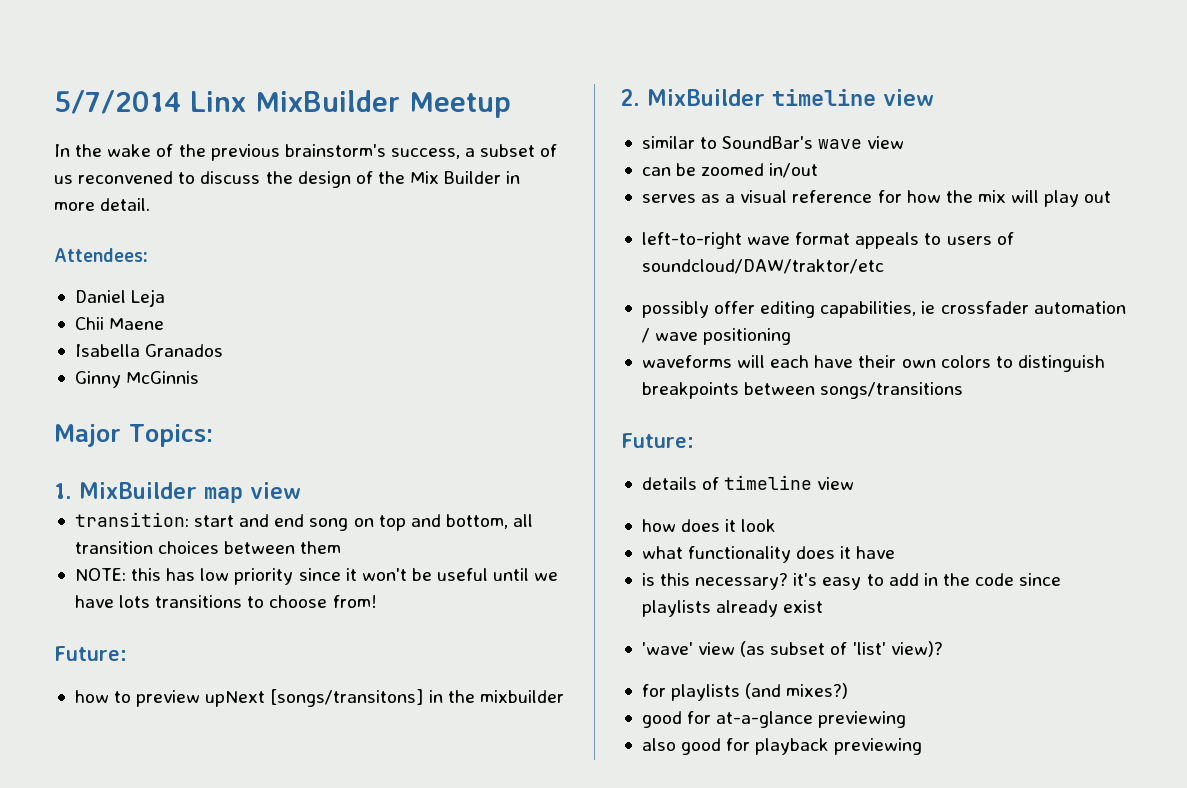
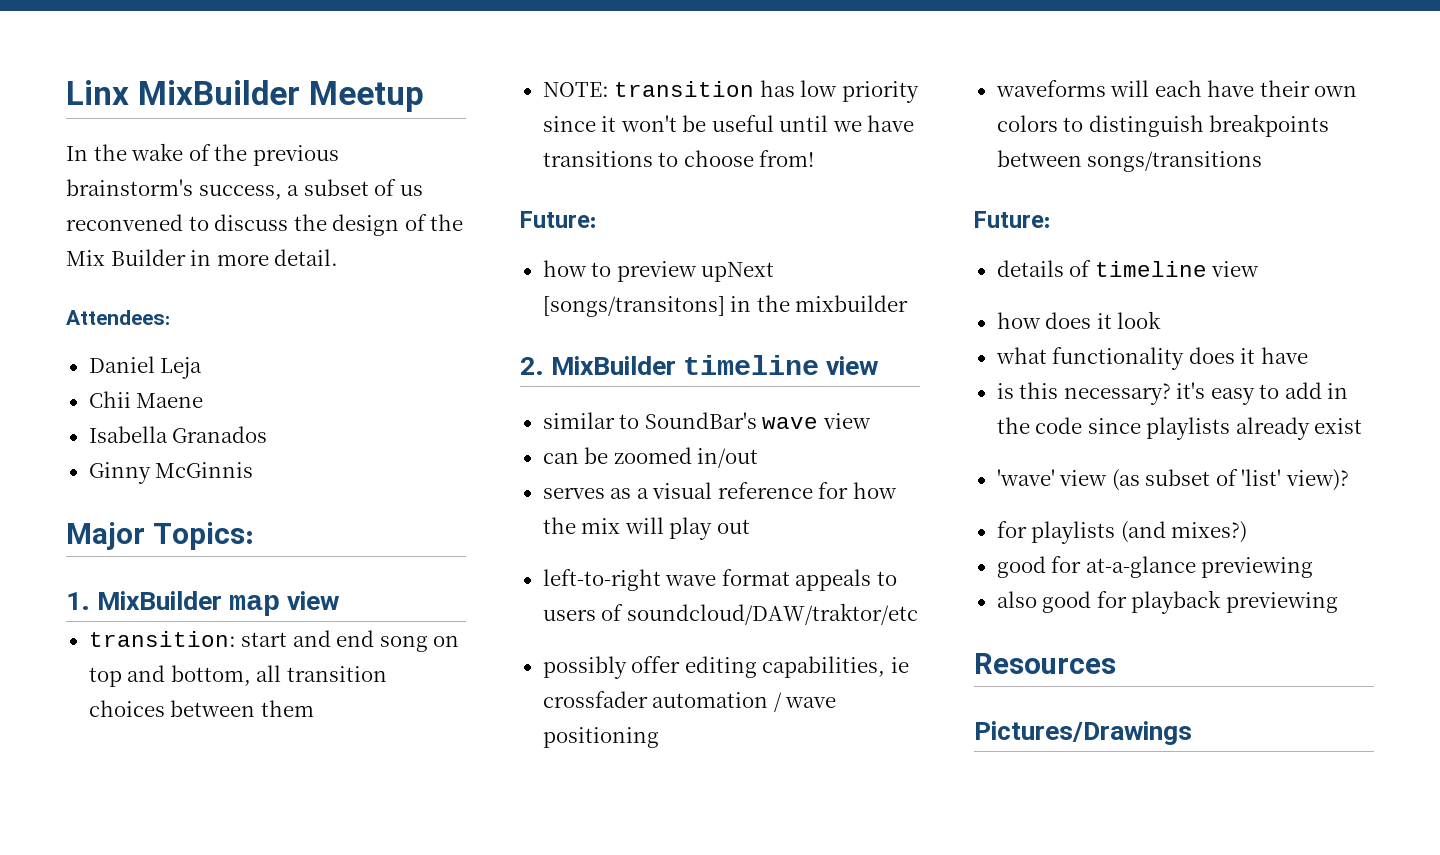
[54,90,181,114] 5/7/2014 -> (66, 92) none
[131,568,162,581] this -> [614,81,755,97] transition
[119,595,151,608] lots -> (915, 123) none
(923, 746) none -> [974,653,1116,674] [974,721,1192,745] // Resources // Pictures/Drawings

